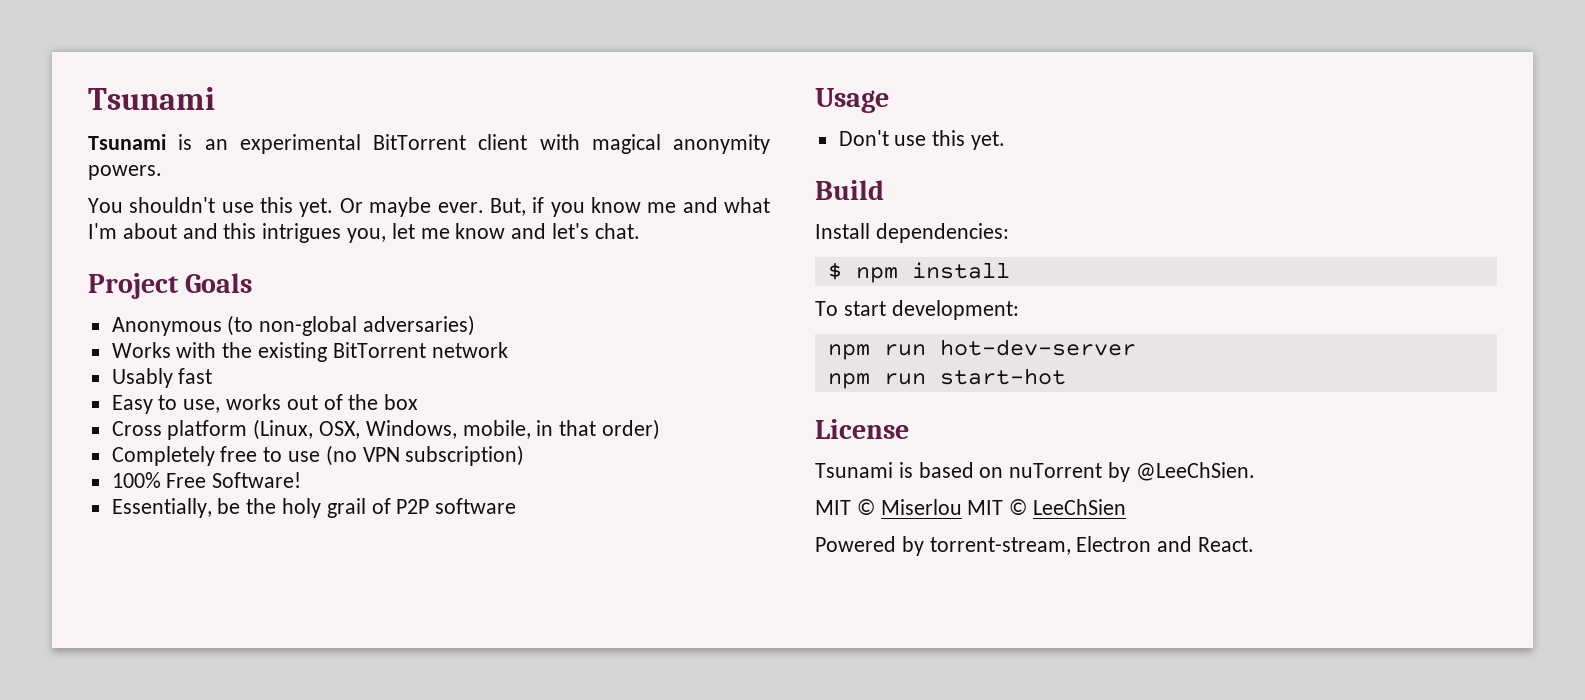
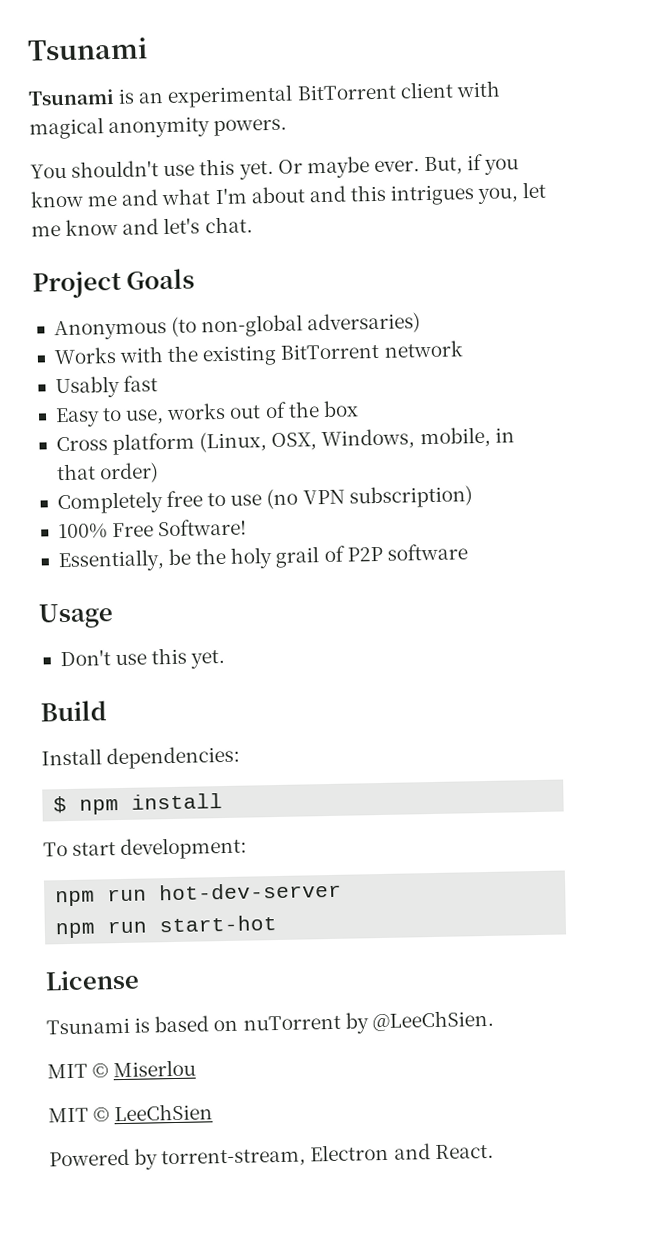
(962, 507) none -> (197, 1068) //

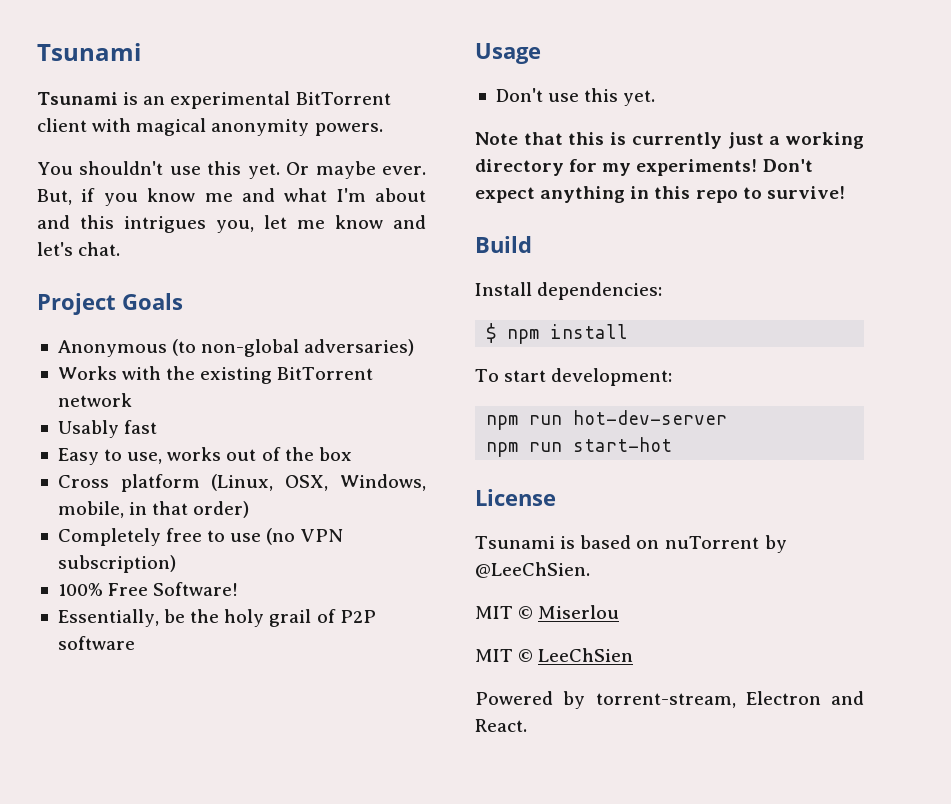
(226, 659) none -> [475,132,864,149] [475,159,813,176] [475,186,845,203] // Note that this is currently just a working directory for my experiments! Don't expect anything in this repo to survive!

